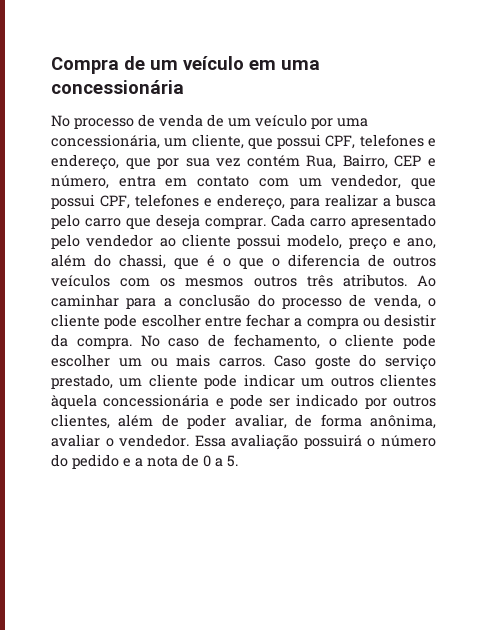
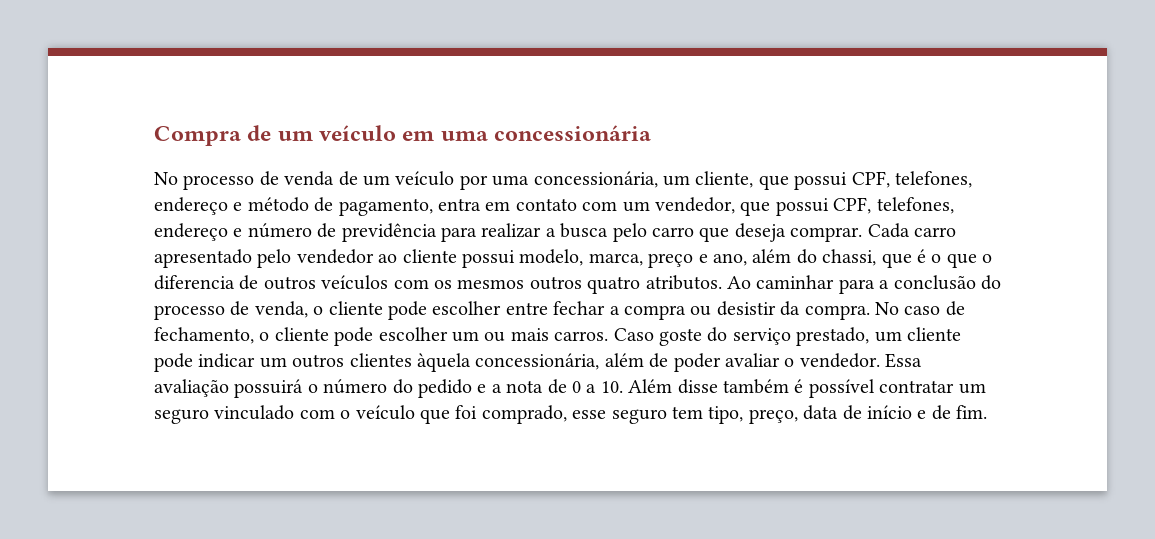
[359,134,436,147] [51,154,436,170] [51,175,109,189] telefones e endereço, que por sua vez contém Rua, Bairro, CEP e número, -> [894,171,972,188] [154,197,433,216] telefones, endereço e método de pagamento,
[135,194,285,210] telefones e endereço, -> [876,197,954,214] [154,223,437,242] telefones, endereço e número de previdência
(343, 241) none -> [588,253,643,266] marca,
[306,275,333,287] três -> [587,276,641,294] quatro
[103,394,436,409] [51,414,436,429] concessionária e pode ser indicado por outros clientes, além de poder avaliar, de forma anônima, -> [475,353,721,372] concessionária, além de poder
[227,455,238,467] 5. -> [600,379,986,398] [154,405,988,424] 10. Além disse também é possível contratar um seguro vinculado com o veículo que foi comprado, esse seguro tem tipo, preço, data de início e de fim.

